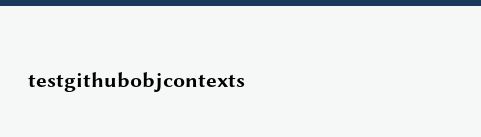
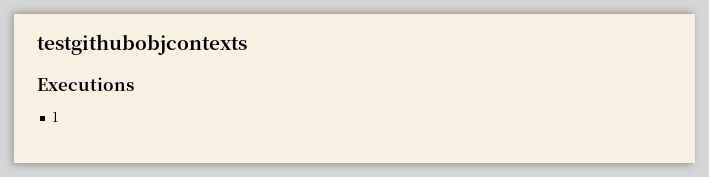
(245, 82) none -> [37,77,134,91] [51,112,58,122] // Executions // 1

